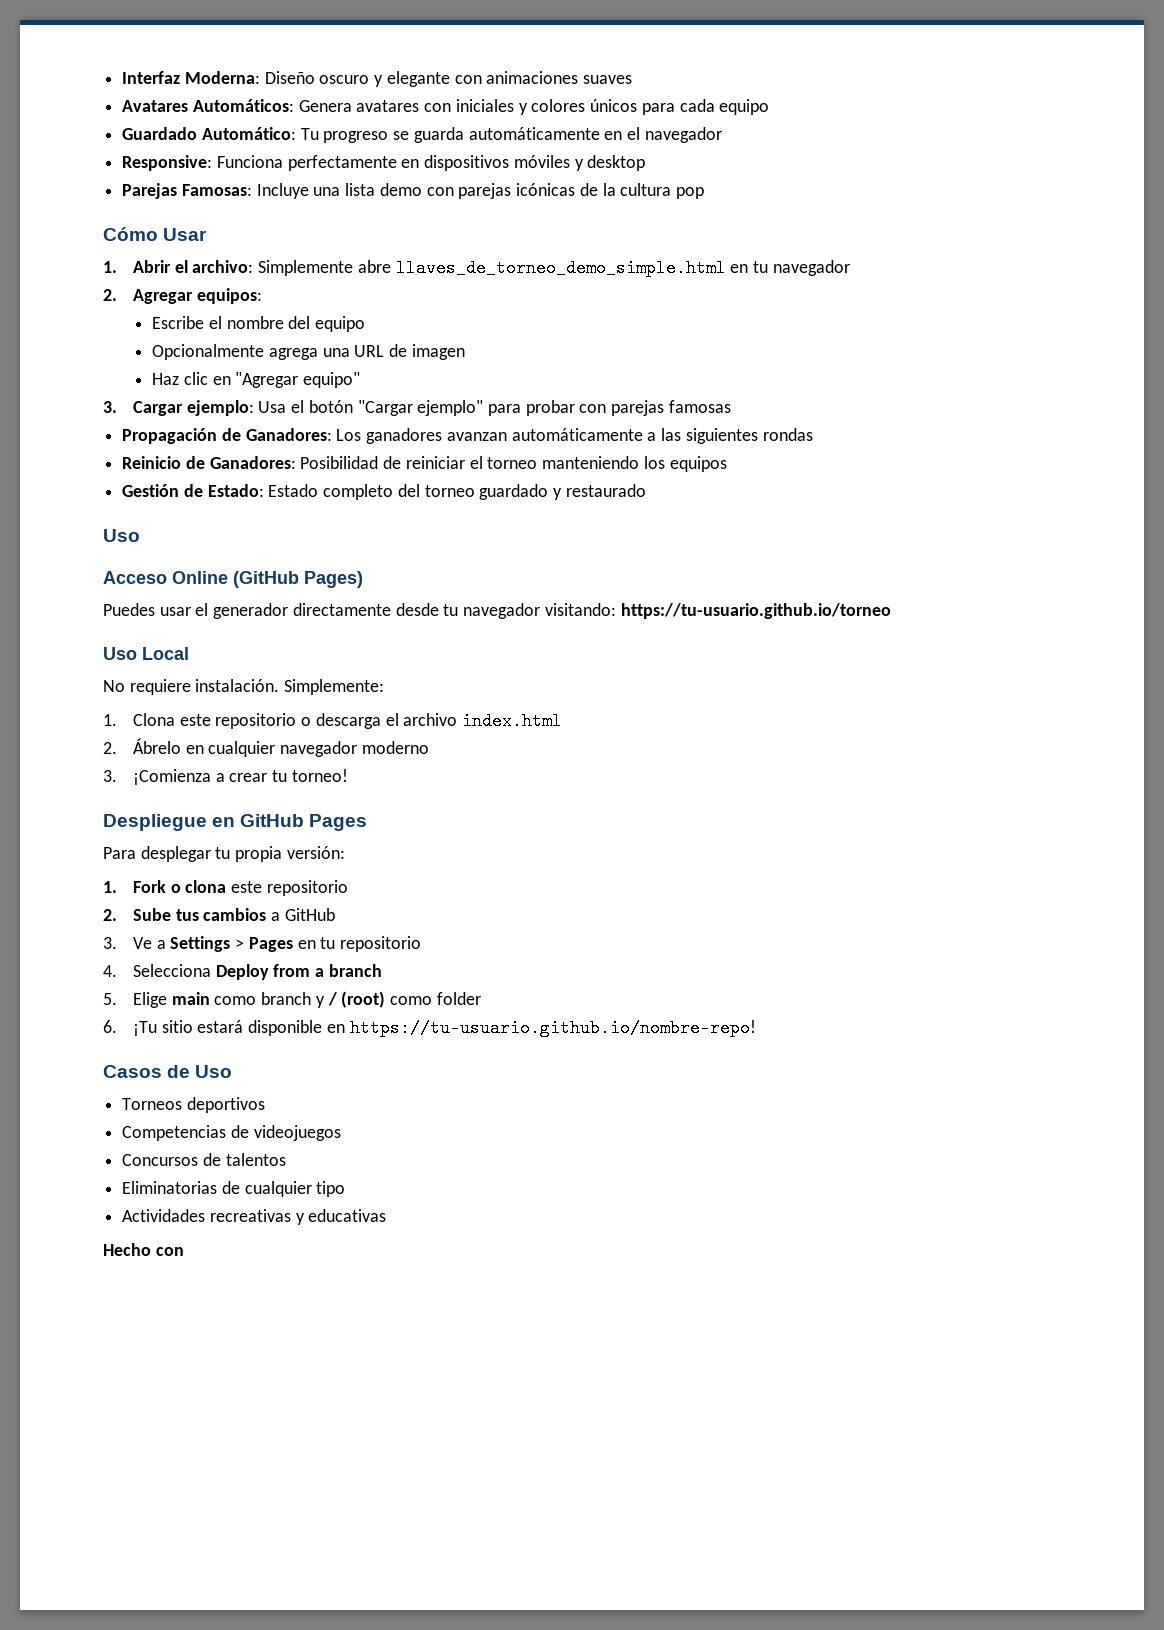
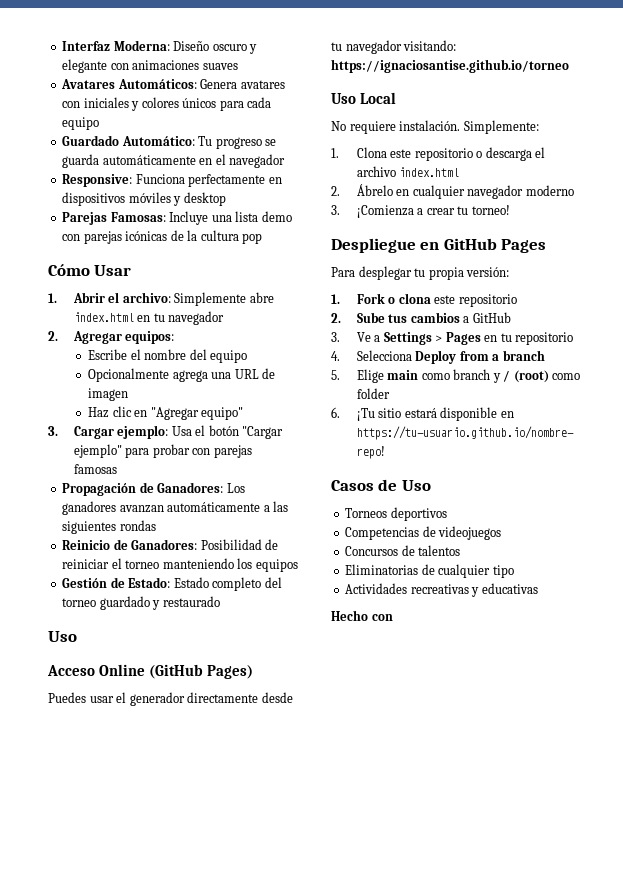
[395,259,726,277] llaves_de_torneo_demo_simple.html -> [73,312,134,322] index.html
[620,603,891,619] https://tu-usuario.github.io/torneo -> [331,59,569,73] https://ignaciosantise.github.io/torneo

